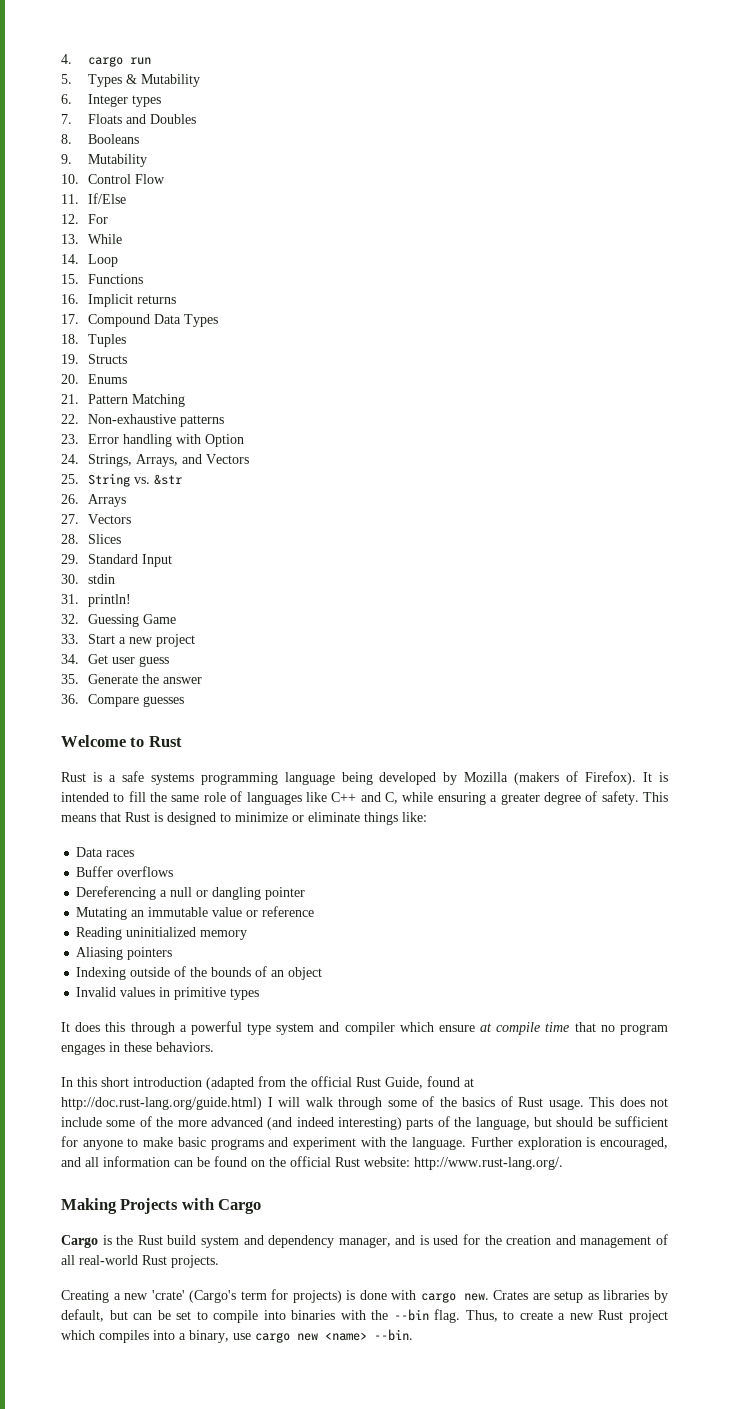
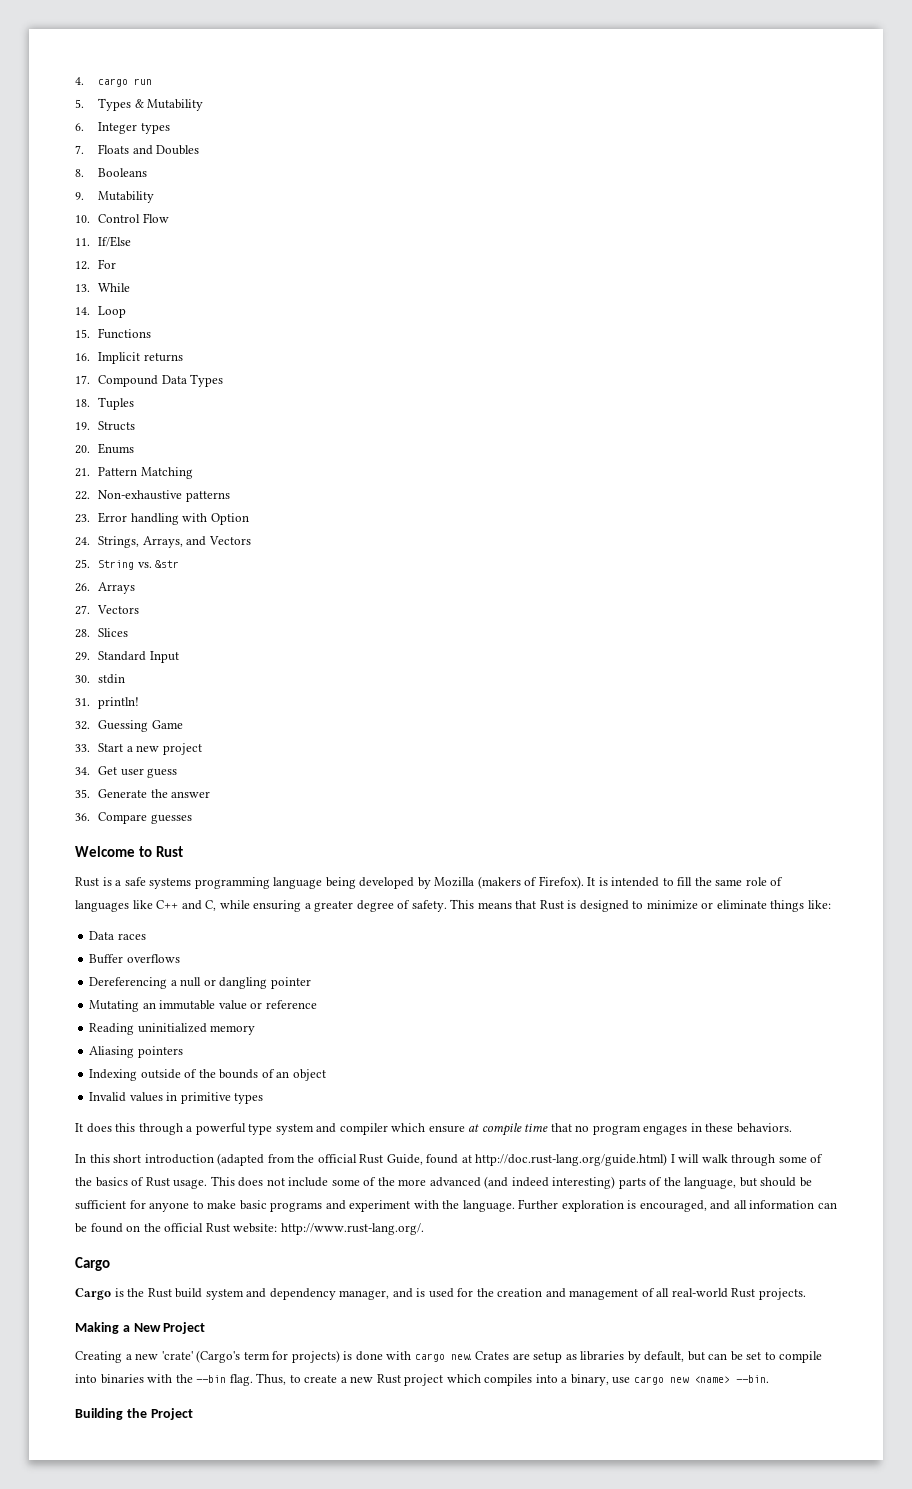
[61,1198,214,1214] Making Projects with -> (424, 1229) none
(219, 1261) none -> [75,1322,206,1334] // Making a New Project
(413, 1335) none -> [75,1408,193,1420] // Building the Project

